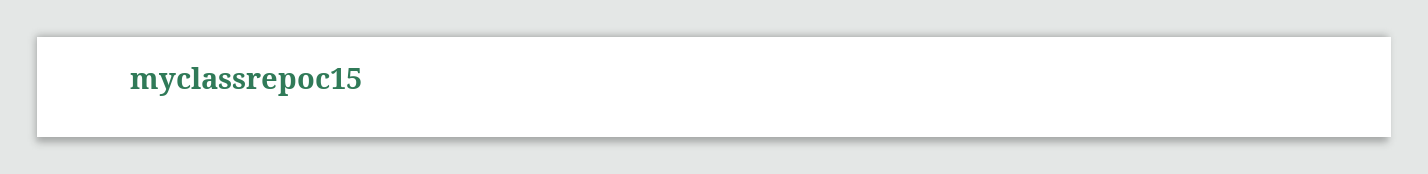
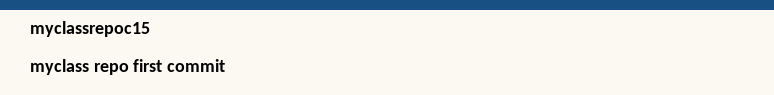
(362, 81) none -> [30,59,226,75] // myclass repo first commit

